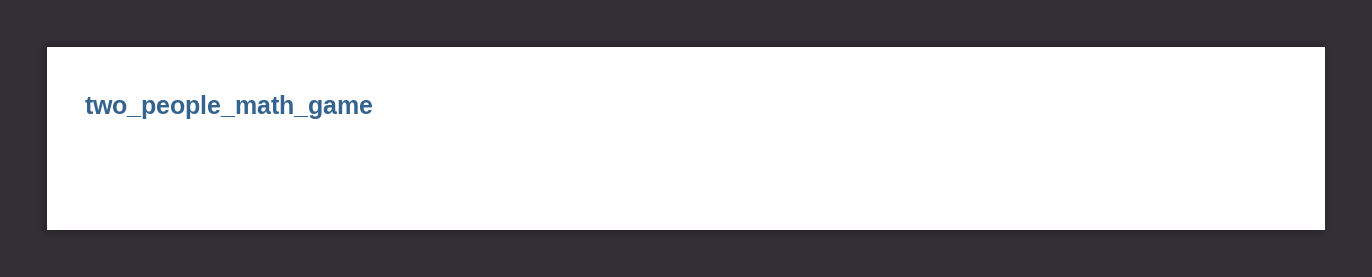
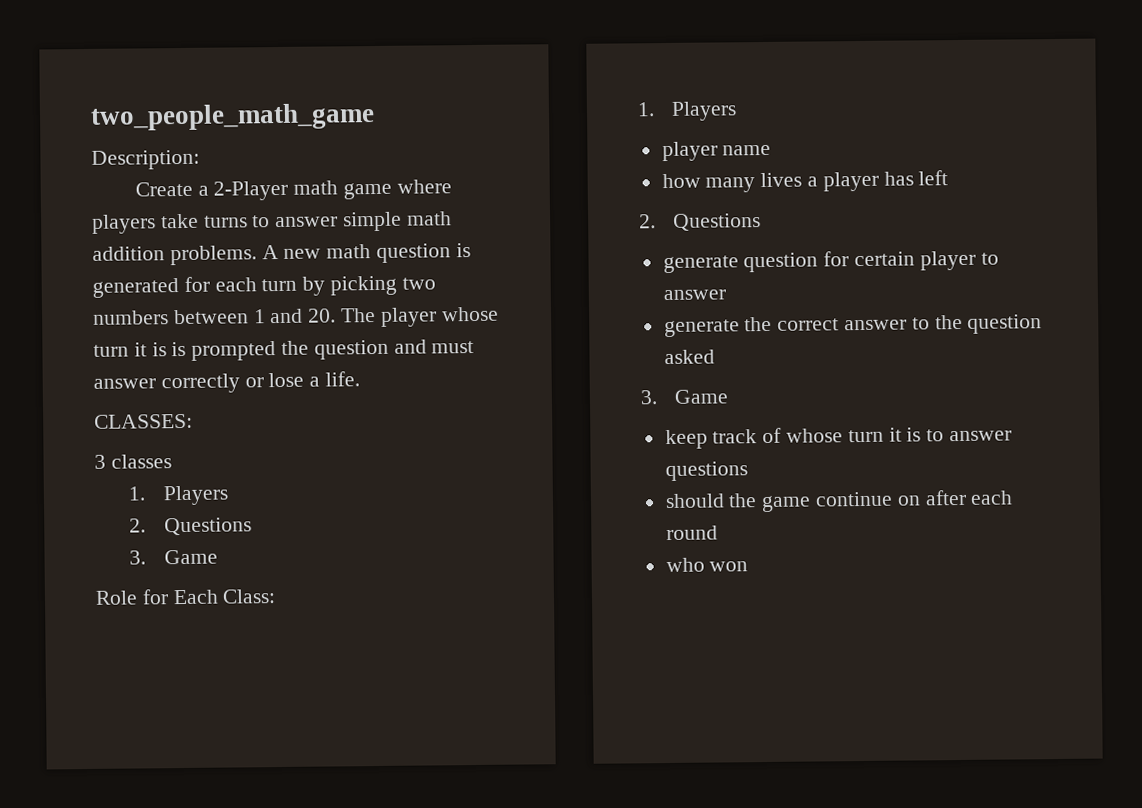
(373, 107) none -> [91,149,200,170] [134,179,452,201] [92,211,452,234] [92,243,471,266] [92,275,436,298] [93,306,499,327] [93,339,475,361] [93,371,361,394] [94,413,193,429] [94,454,172,469] [128,485,229,506] [129,517,252,536] [129,549,218,565] [95,589,277,605] [637,101,738,121] [661,141,772,162] [661,170,949,193] [639,213,762,231] [662,250,999,274] [662,289,726,301] [663,314,1043,338] [663,349,715,365] [640,389,730,405] [664,427,1013,450] [664,461,748,482] [664,489,1014,513] [665,525,718,541] [665,557,749,573] // Description: // Create a 2-Player math game where players take turns to answer simple math addition problems. A new math question is generated for each turn by picking two numbers between 1 and 20. The player whose turn it is is prompted the question and must answer correctly or lose a life. // CLASSES: // 3 classes // 1. Players // 2. Questions // 3. Game // Role for Each Class: // 1. Players // player name // how many lives a player has left // 2. Questions // generate question for certain player to answer // generate the correct answer to the question asked // 3. Game // keep track of whose turn it is to answer questions // should the game continue on after each round // who won

